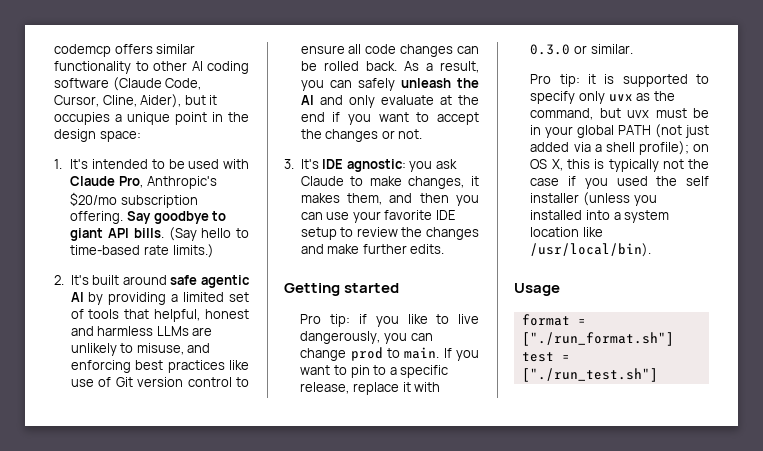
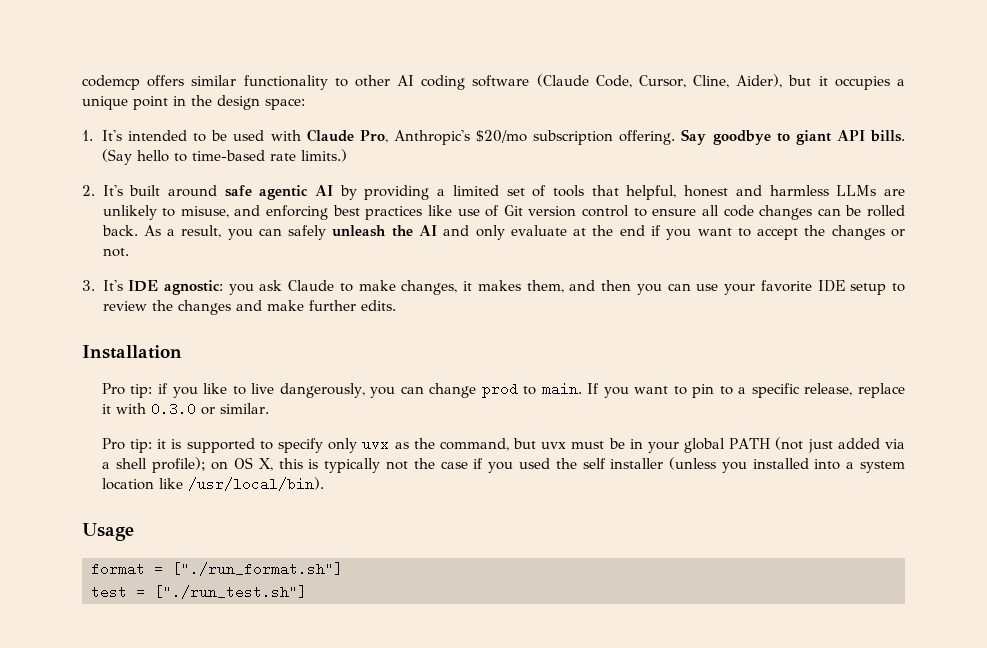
[284,283,400,296] Getting started -> [82,345,182,359] Installation

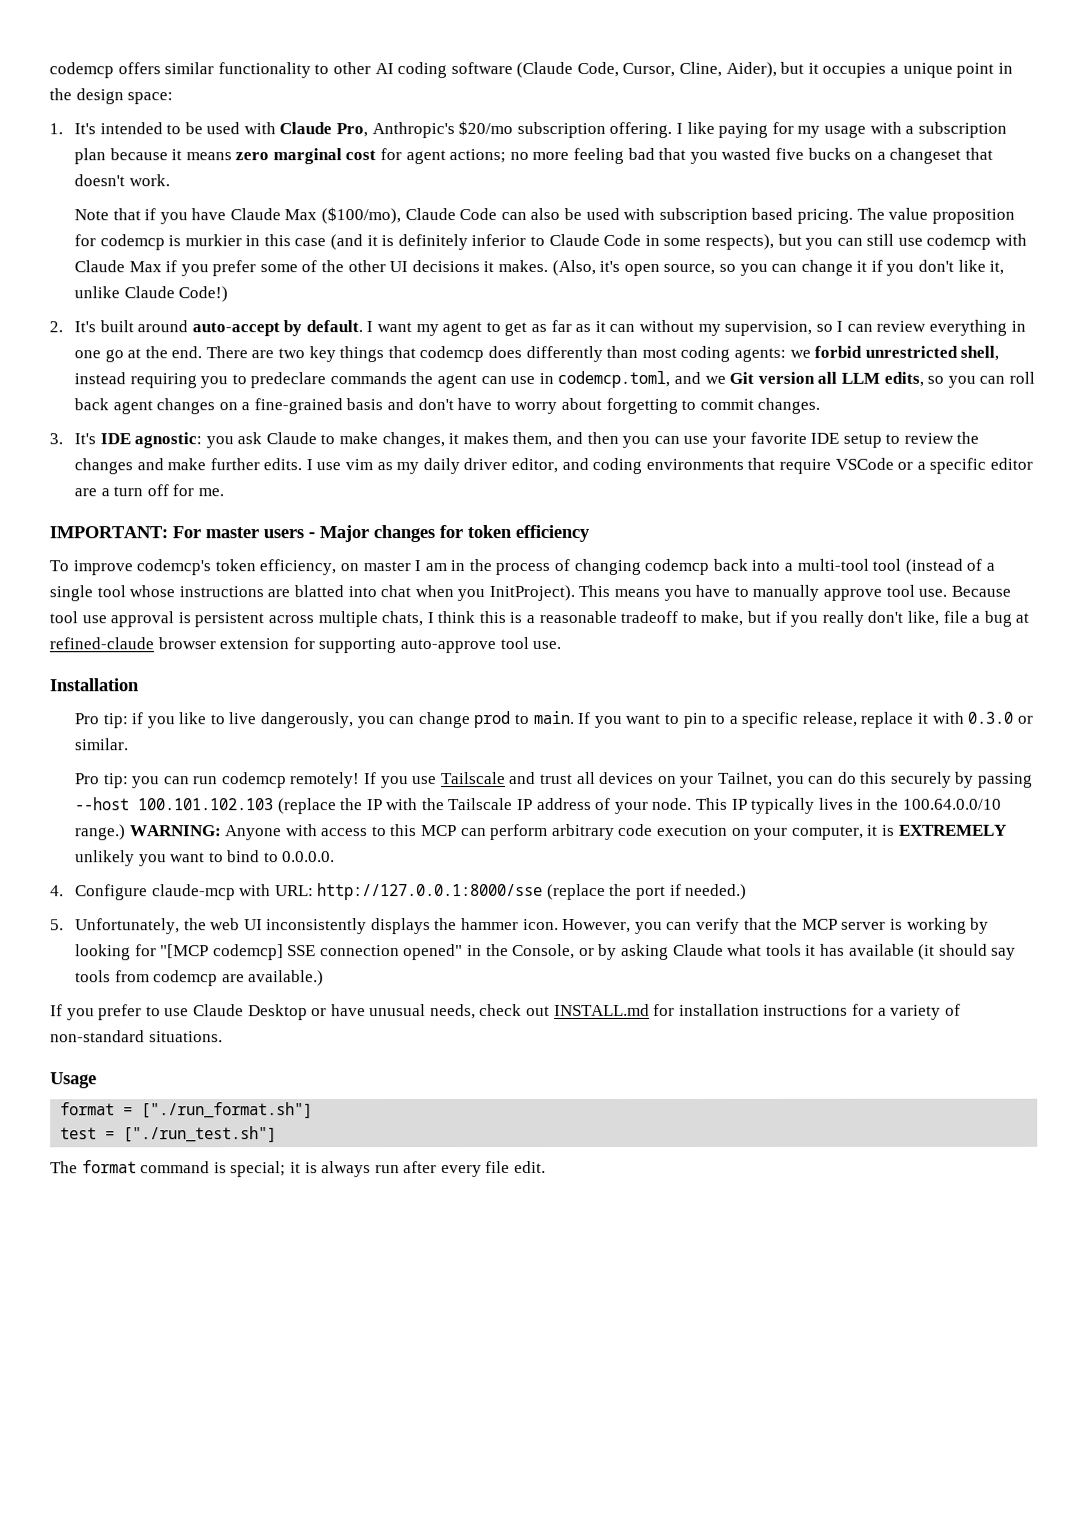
[681,129,905,145] [101,149,347,165] [82,185,906,200] [102,205,905,220] [101,225,905,240] [102,248,129,257] Say goodbye to giant API bills. (Say hello to time-based rate limits.) // 2. It's built around safe agentic AI by providing a limited set of tools that helpful, honest and harmless LLMs are unlikely to misuse, and enforcing best practices like use of Git version control to ensure all code changes can be rolled back. As a result, you can safely unleash the AI and only evaluate at the end if you want to accept the changes or not. -> [675,121,1007,138] [73,147,993,165] [73,174,170,187] [73,207,1015,225] [73,233,1028,251] [73,259,1005,277] [73,286,229,303] [49,319,1026,337] [73,345,1000,363] [73,370,1035,389] [73,397,821,415] I like paying for my usage with a subscription plan because it means zero marginal cost for agent actions; no more feeling bad that you wasted five bucks on a changeset that doesn't work. // Note that if you have Claude Max ($100/mo), Claude Code can also be used with subscription based pricing. The value proposition for codemcp is murkier in this case (and it is definitely inferior to Claude Code in some respects), but you can still use codemcp with Claude Max if you prefer some of the other UI decisions it makes. (Also, it's open source, so you can change it if you don't like it, unlike Claude Code!) // 2. It's built around auto-accept by default. I want my agent to get as far as it can without my supervision, so I can review everything in one go at the end. There are two key things that codemcp does differently than most coding agents: we forbid unrestricted shell, instead requiring you to predeclare commands the agent can use in codemcp.toml, and we Git version all LLM edits, so you can roll back agent changes on a fine-grained basis and don't have to worry about forgetting to commit changes.
(396, 305) none -> [305,457,1033,475] [73,484,224,497] [49,524,590,543] [49,558,995,576] [49,584,1011,602] [49,610,1030,628] [49,637,562,654] I use vim as my daily driver editor, and coding environments that require VSCode or a specific editor are a turn off for me. // IMPORTANT: For master users - Major changes for token efficiency // To improve codemcp's token efficiency, on master I am in the process of changing codemcp back into a multi-tool tool (instead of a single tool whose instructions are blatted into chat when you InitProject). This means you have to manually approve tool use. Because tool use approval is persistent across multiple chats, I think this is a reasonable tradeoff to make, but if you really don't like, file a bug at refined-claude browser extension for supporting auto-approve tool use.
[157,437,906,453] [101,457,905,473] [101,477,324,491] it is supported to specify only uvx as the command, but uvx must be in your global PATH (not just added via a shell profile); on OS X, this is typically not the case if you used the self installer (unless you installed into a system location like /usr/local/bin). -> [132,771,1034,789] [74,797,1002,815] [74,823,1007,841] [74,850,336,867] [50,883,748,901] [50,917,990,935] [74,943,1017,961] [74,970,325,987] [50,1003,961,1021] [50,1030,223,1043] you can run codemcp remotely! If you use Tailscale and trust all devices on your Tailnet, you can do this securely by passing --host 100.101.102.103 (replace the IP with the Tailscale IP address of your node. This IP typically lives in the 100.64.0.0/10 range.) WARNING: Anyone with access to this MCP can perform arbitrary code execution on your computer, it is EXTREMELY unlikely you want to bind to 0.0.0.0. // 4. Configure claude-mcp with URL: http://127.0.0.1:8000/sse (replace the port if needed.) // 5. Unfortunately, the web UI inconsistently displays the hammer icon. However, you can verify that the MCP server is working by looking for "[MCP codemcp] SSE connection opened" in the Console, or by asking Claude what tools it has available (it should say tools from codemcp are available.) // If you prefer to use Claude Desktop or have unusual needs, check out INSTALL.md for installation instructions for a variety of non-standard situations.
(307, 592) none -> [50,1160,547,1178] // The format command is special; it is always run after every file edit.

